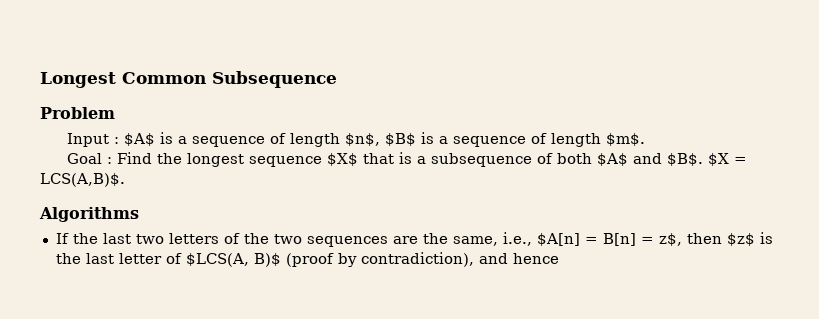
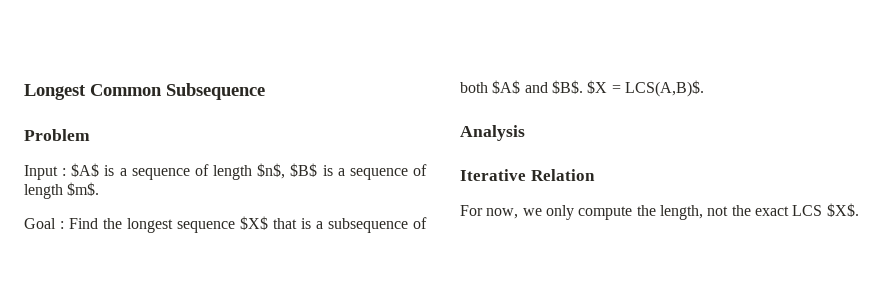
[39,207,139,222] [55,232,773,247] [55,252,559,267] Algorithms // If the last two letters of the two sequences are the same, i.e., $A[n] = B[n] = z$, then $z$ is the last letter of $LCS(A, B)$ (proof by contradiction), and hence -> [460,125,525,141] [460,169,595,181] [460,203,859,220] Analysis // Iterative Relation // For now, we only compute the length, not the exact LCS $X$.

